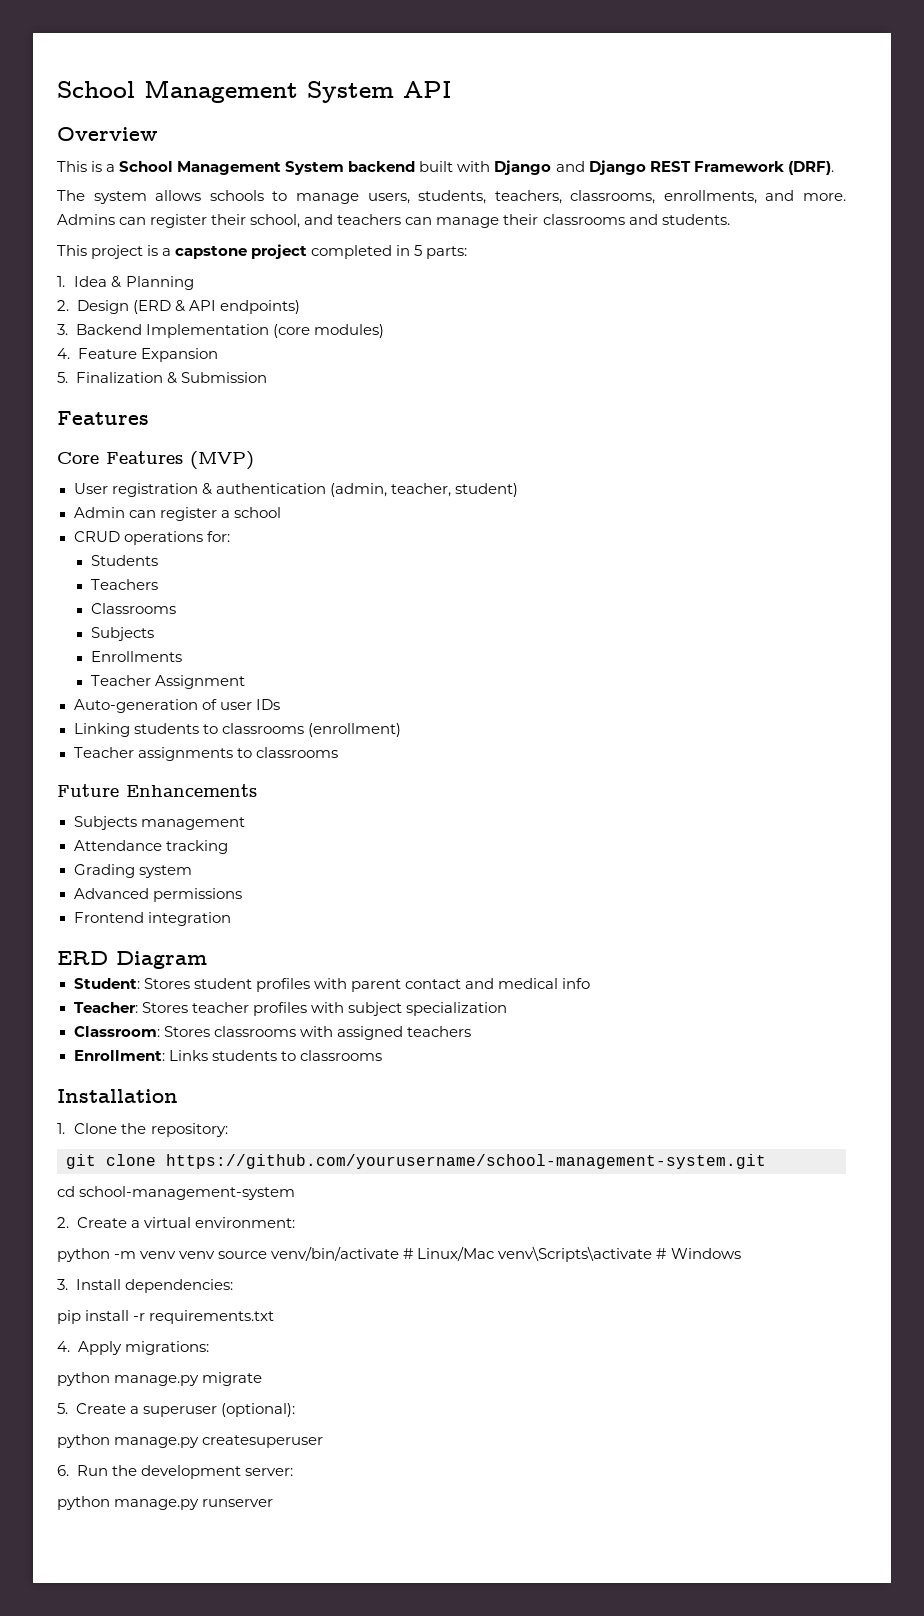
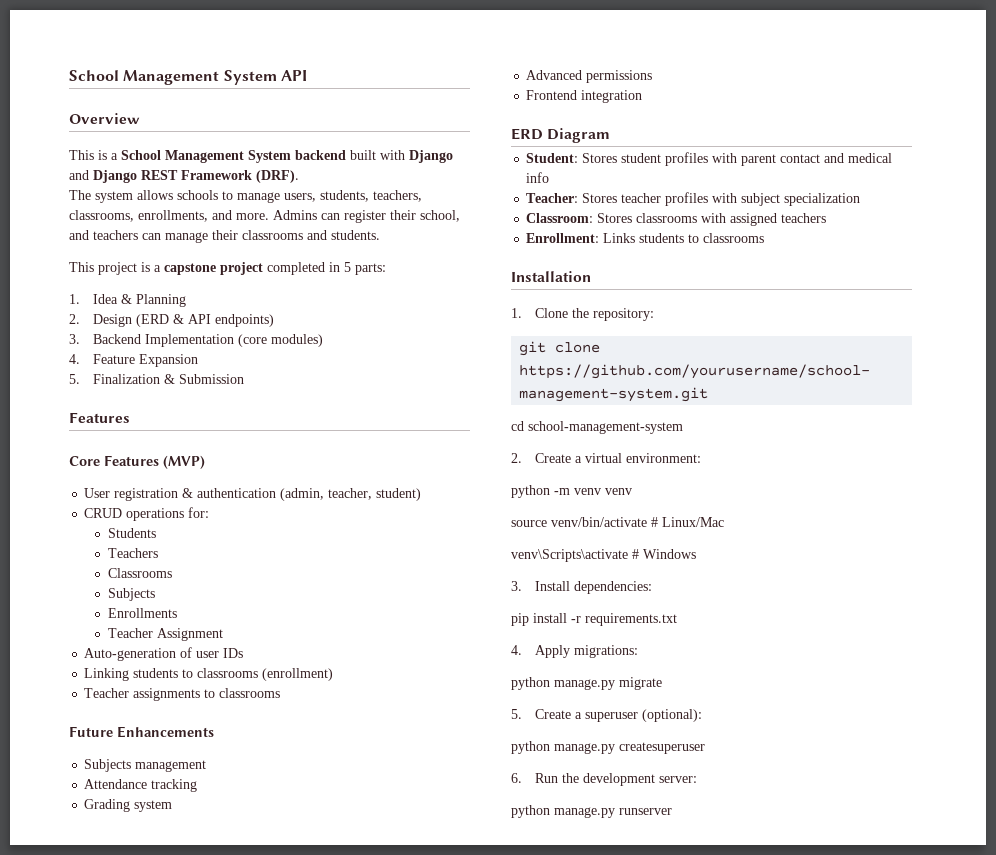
[73,507,281,521] // Admin can register a school -> (422, 494) none
(216, 1255) none -> (632, 491) //
(495, 1253) none -> (724, 522) //

